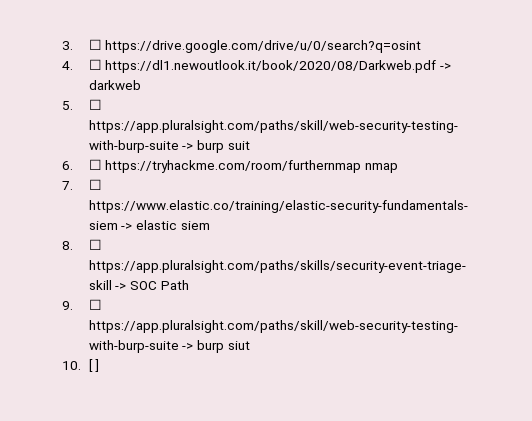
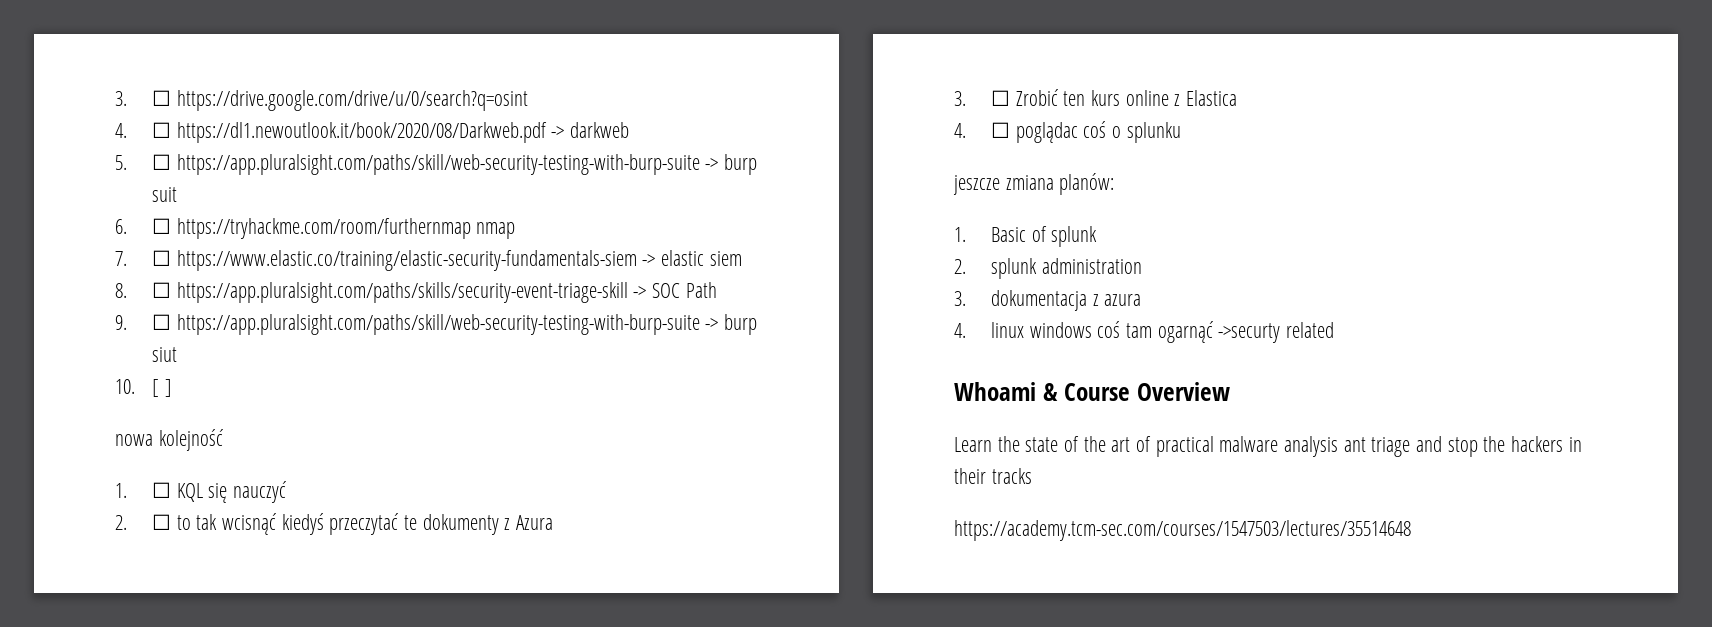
(100, 365) none -> [115,429,223,451] [115,481,286,503] [115,513,553,535] [954,89,1237,106] [954,121,1181,143] [953,173,1115,195] [954,226,1098,247] [954,258,1142,279] [954,290,1142,311] [954,321,1334,343] [954,382,1230,401] [954,436,1582,457] [954,468,1032,484] [954,520,1411,541] // nowa kolejność // 1. ☐ KQL się nauczyć // 2. ☐ to tak wcisnąć kiedyś przeczytać te dokumenty z Azura // 3. ☐ Zrobić ten kurs online z Elastica // 4. ☐ poglądac coś o splunku // jeszcze zmiana planów: // 1. Basic of splunk // 2. splunk administration // 3. dokumentacja z azura // 4. linux windows coś tam ogarnąć ->securty related // Whoami & Course Overview // Learn the state of the art of practical malware analysis ant triage and stop the hackers in their tracks // https://academy.tcm-sec.com/courses/1547503/lectures/35514648

